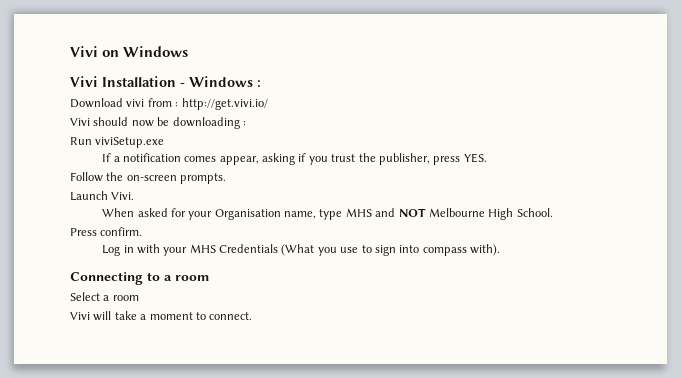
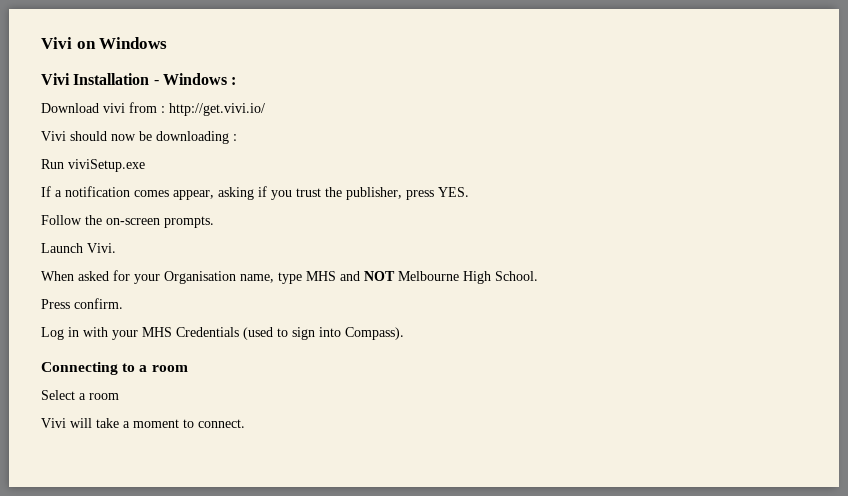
[281,244,359,256] (What you use -> [243,327,273,340] (used
[422,244,501,256] compass with). -> [345,327,404,340] Compass).

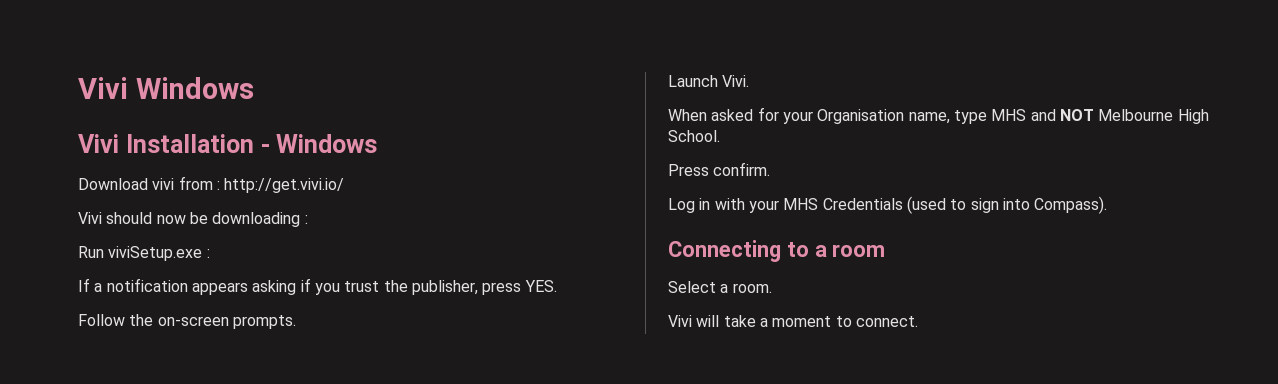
[41,37,96,49] Vivi on -> [78,77,128,99] Vivi
[231,77,237,85] : -> (378, 143) none
(145, 165) none -> [206,249,210,258] :
[134,190,214,200] comes appear, -> [191,282,248,295] appears
[89,393,119,400] room -> [732,283,772,293] room.

